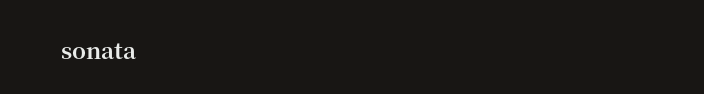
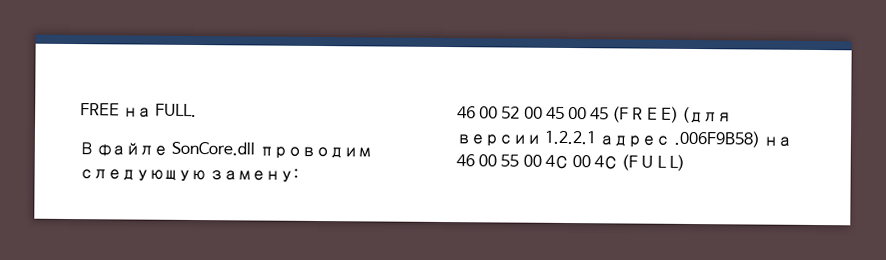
[61,43,137,59] sonata -> [80,103,198,118] [79,141,372,160] [79,168,300,182] [457,106,733,124] [456,130,792,148] [456,154,685,171] FREE на FULL. // В файле SonCore.dll проводим следующую замену: // 46 00 52 00 45 00 45 (F R E E) (для версии 1.2.2.1 адрес .006F9B58) на 46 00 55 00 4С 00 4С (F U L L)

